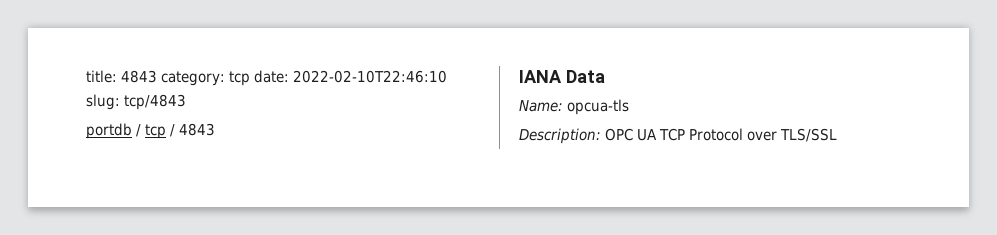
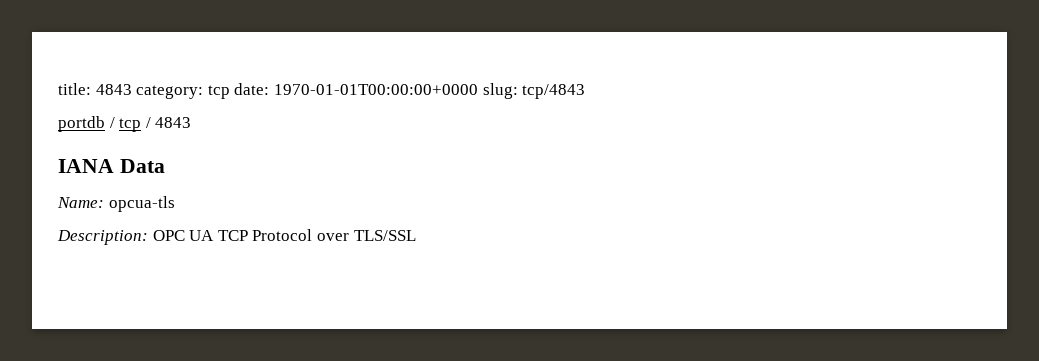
[293,70,448,83] 2022-02-10T22:46:10 -> [273,84,478,95] 1970-01-01T00:00:00+0000

